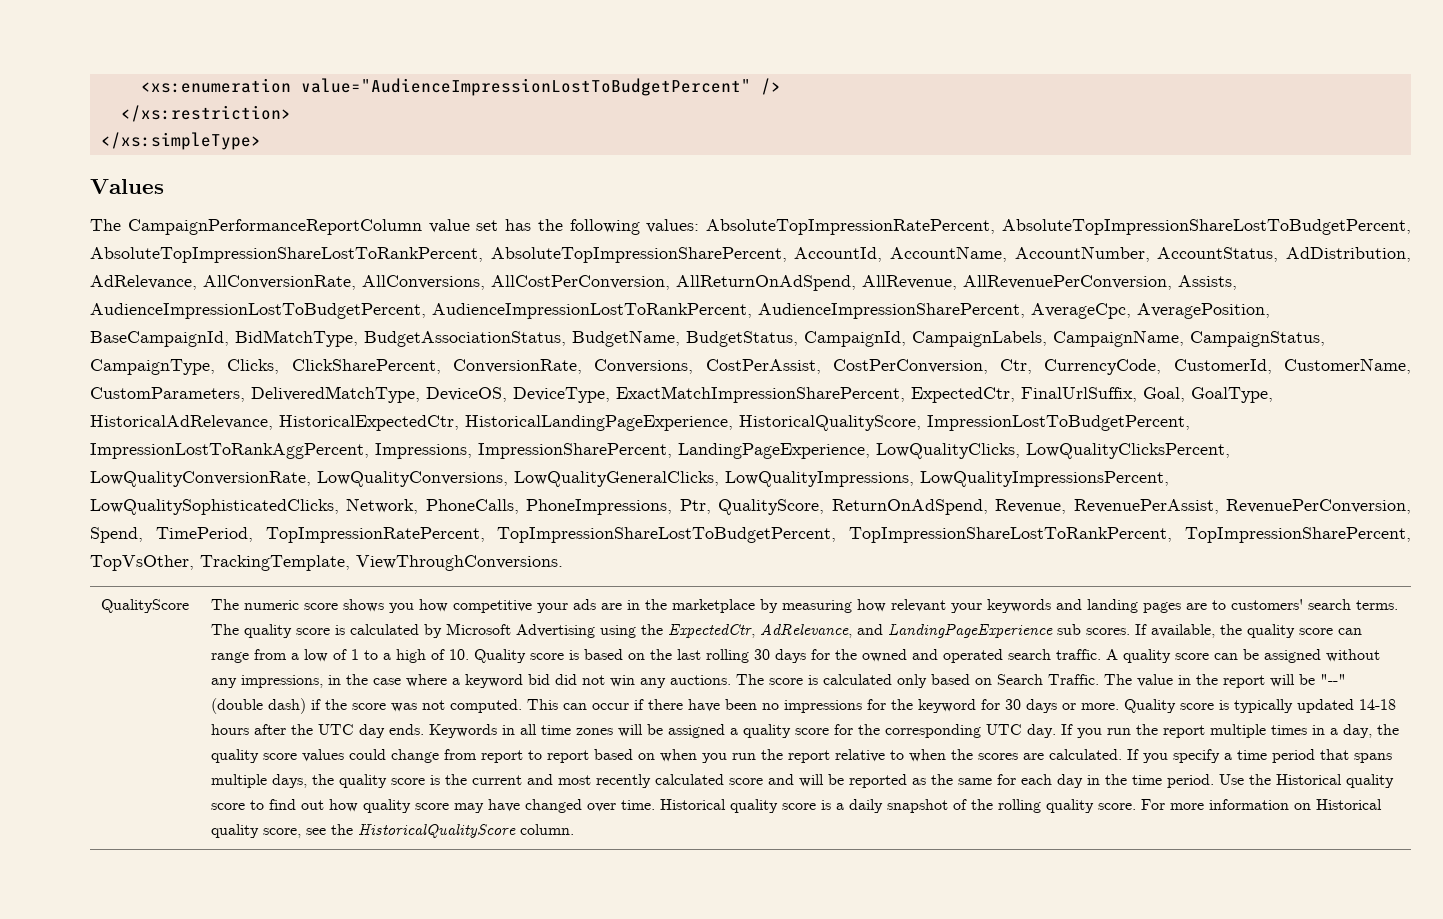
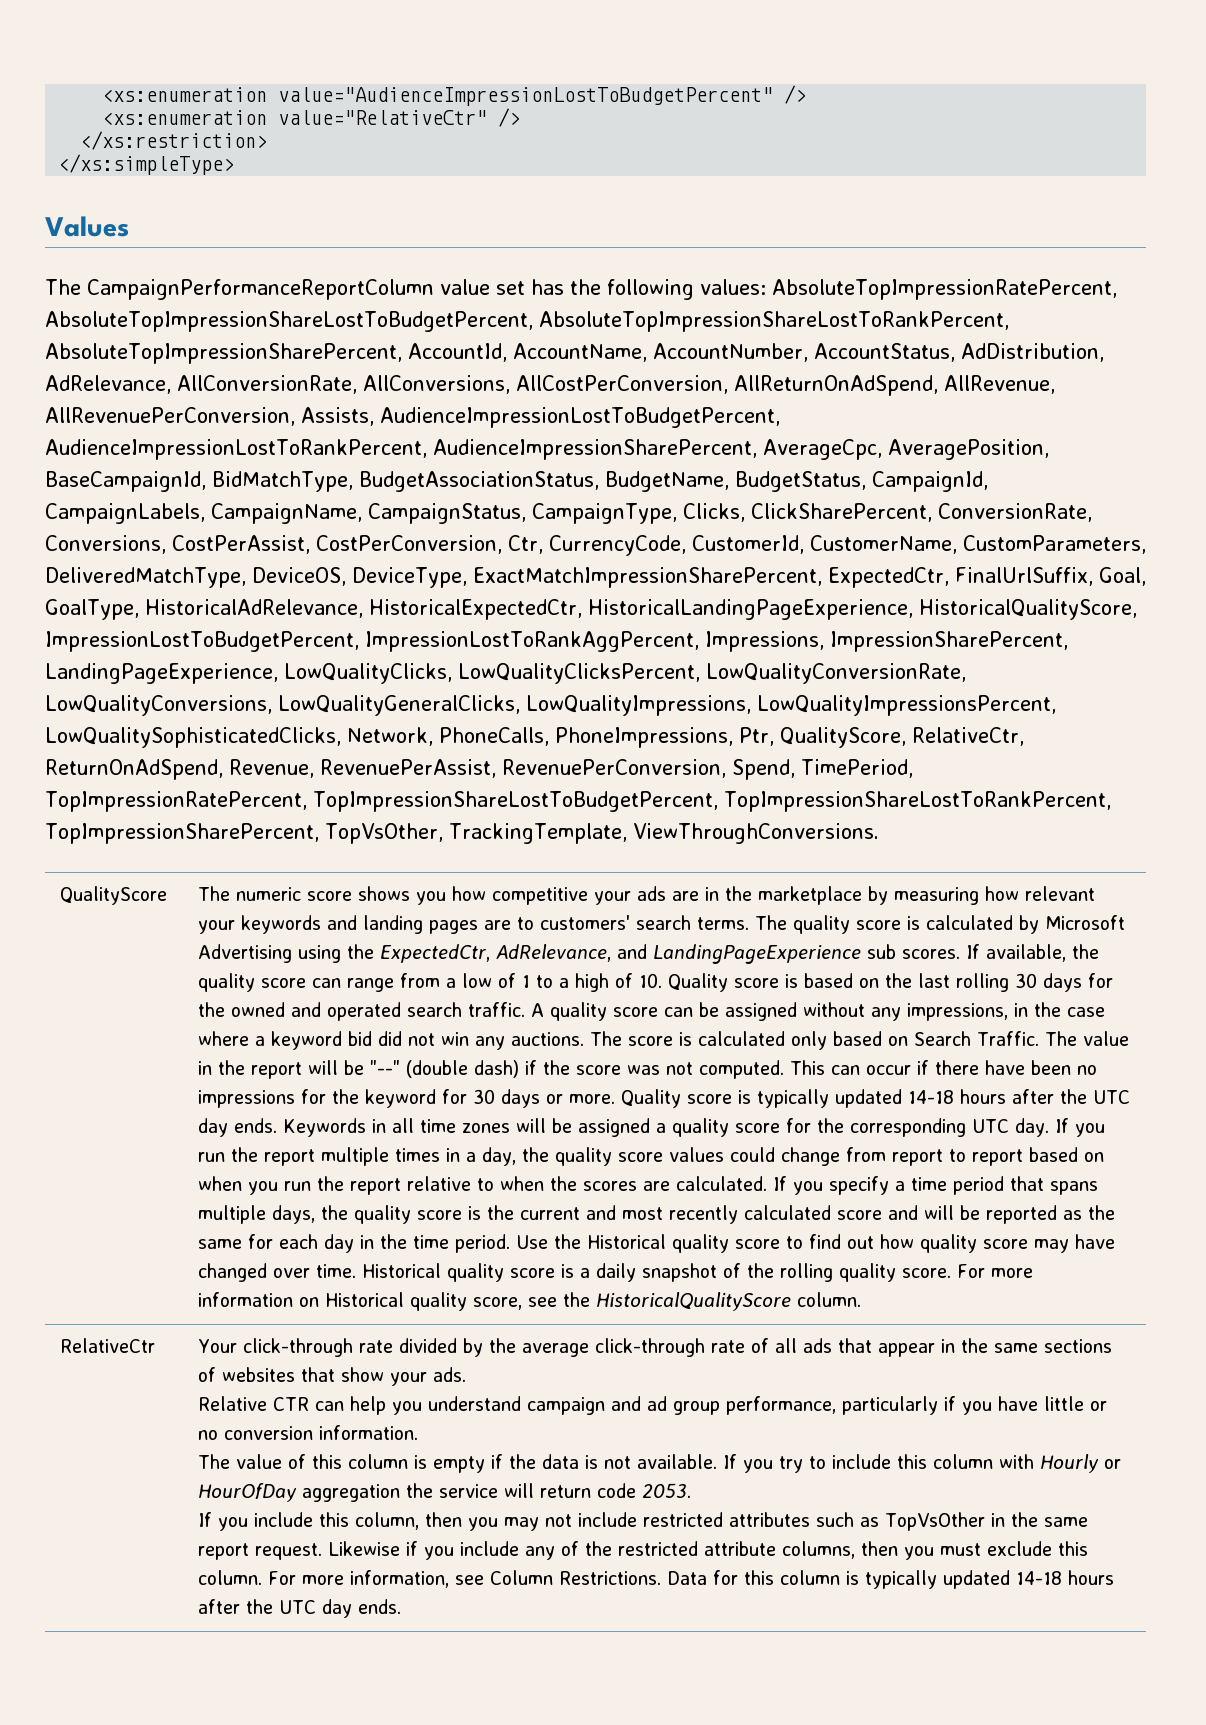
(781, 86) none -> [102,108,521,127] // <xs:enumeration value="RelativeCtr" />
(825, 507) none -> [912,727,1024,746] RelativeCtr,
(574, 829) none -> [60,1338,156,1353] [198,1338,1113,1357] [198,1367,467,1386] [198,1396,1108,1415] [198,1425,419,1440] [198,1454,1122,1473] [198,1483,692,1502] [198,1512,1089,1531] [198,1541,1089,1560] [198,1570,1115,1589] [198,1599,402,1618] // RelativeCtr | Your click-through rate divided by the average click-through rate of all ads that appear in the same sections of websites that show your ads. // Relative CTR can help you understand campaign and ad group performance, particularly if you have little or no conversion information. // The value of this column is empty if the data is not available. If you try to include this column with Hourly or HourOfDay aggregation the service will return code 2053. // If you include this column, then you may not include restricted attributes such as TopVsOther in the same report request. Likewise if you include any of the restricted attribute columns, then you must exclude this column. For more information, see Column Restrictions. Data for this column is typically updated 14-18 hours after the UTC day ends.

